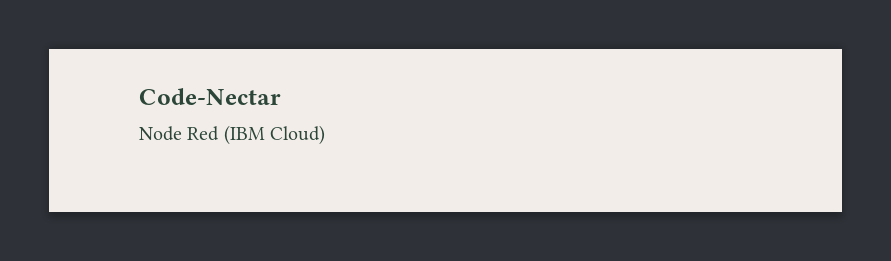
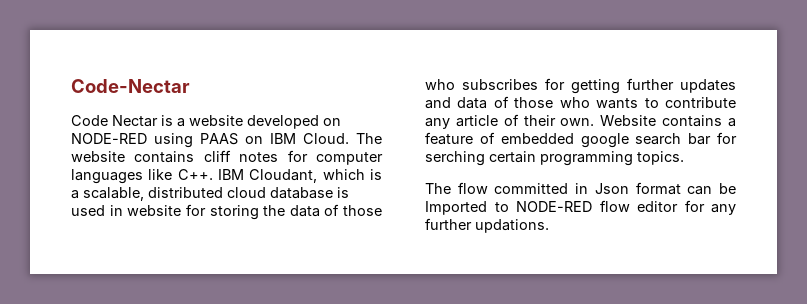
[139,125,326,145] Node Red (IBM Cloud) -> [71,115,341,129] [71,133,382,148] [71,150,383,165] [71,169,382,184] [71,187,349,201] [71,204,382,220] [425,78,736,94] [425,96,736,109] [425,114,736,129] [425,132,737,148] [425,151,684,166] [425,182,736,195] [425,200,736,215] [425,218,549,233] Code Nectar is a website developed on NODE-RED using PAAS on IBM Cloud. The website contains cliff notes for computer languages like C++. IBM Cloudant, which is a scalable, distributed cloud database is used in website for storing the data of those who subscribes for getting further updates and data of those who wants to contribute any article of their own. Website contains a feature of embedded google search bar for serching certain programming topics. // The flow committed in Json format can be Imported to NODE-RED flow editor for any further updations.

